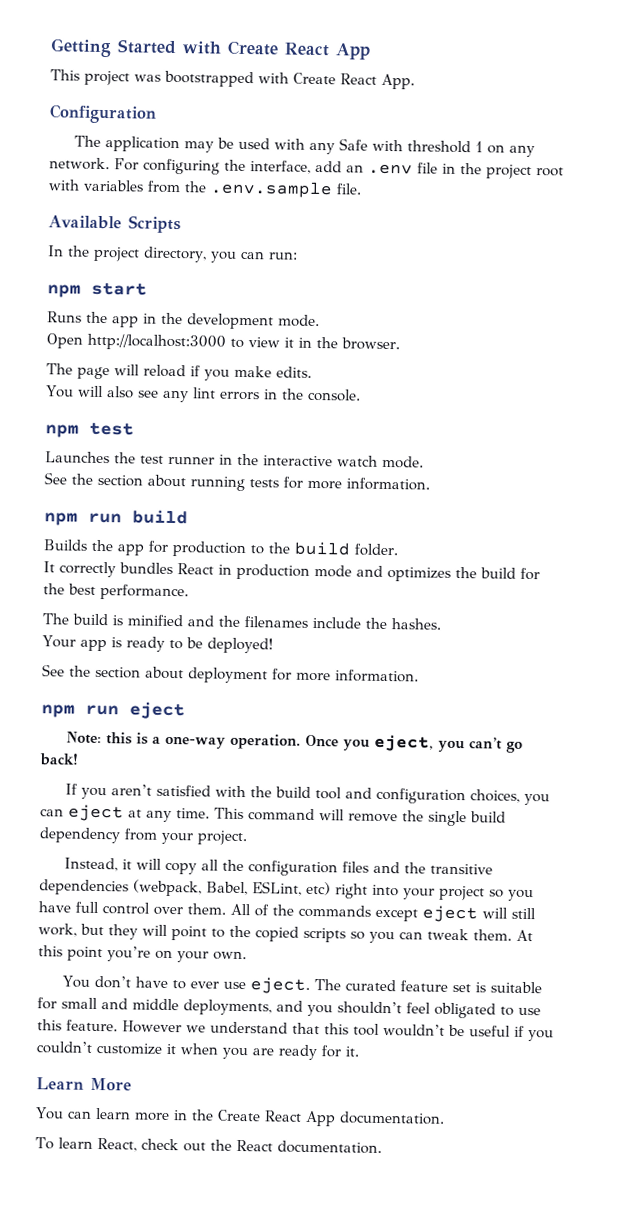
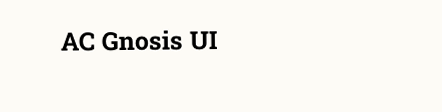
[50,38,370,60] [50,69,415,90] [49,104,157,124] [74,135,536,158] [49,157,564,179] [48,179,362,199] [48,215,181,234] [47,245,298,263] [47,282,147,298] [47,311,320,330] [46,333,400,351] [46,363,312,381] [46,385,361,403] [45,422,134,438] [45,451,424,469] [44,472,430,492] [44,509,188,526] [43,539,399,558] [43,561,540,582] [43,583,189,601] [42,613,441,630] [42,635,273,654] [42,664,419,684] [41,701,185,720] [66,731,524,753] [39,753,79,766] [65,783,551,806] [40,804,506,827] [39,827,247,846] [64,857,494,877] [39,879,534,902] [38,901,536,923] [38,923,533,944] [38,945,247,963] [62,975,543,994] [37,997,541,1019] [37,1019,554,1042] [36,1041,359,1061] [36,1077,132,1091] [35,1107,445,1127] [35,1137,382,1154] Getting Started with Create React App // This project was bootstrapped with Create React App. // Configuration // The application may be used with any Safe with threshold 1 on any network. For configuring the interface, add an .env file in the project root with variables from the .env.sample file. // Available Scripts // In the project directory, you can run: // npm start // Runs the app in the development mode. // Open http://localhost:3000 to view it in the browser. // The page will reload if you make edits. // You will also see any lint errors in the console. // npm test // Launches the test runner in the interactive watch mode. // See the section about running tests for more information. // npm run build // Builds the app for production to the build folder. // It correctly bundles React in production mode and optimizes the build for the best performance. // The build is minified and the filenames include the hashes. // Your app is ready to be deployed! // See the section about deployment for more information. // npm run eject // Note: this is a one-way operation. Once you eject, you can’t go back! // If you aren’t satisfied with the build tool and configuration choices, you can eject at any time. This command will remove the single build dependency from your project. // Instead, it will copy all the configuration files and the transitive dependencies (webpack, Babel, ESLint, etc) right into your project so you have full control over them. All of the commands except eject will still work, but they will point to the copied scripts so you can tweak them. At this point you’re on your own. // You don’t have to ever use eject. The curated feature set is suitable for small and middle deployments, and you shouldn’t feel obligated to use this feature. However we understand that this tool wouldn’t be useful if you couldn’t customize it when you are ready for it. // Learn More // You can learn more in the Create React App documentation. // To learn React, check out the React documentation. -> [60,29,218,52] AC Gnosis UI

